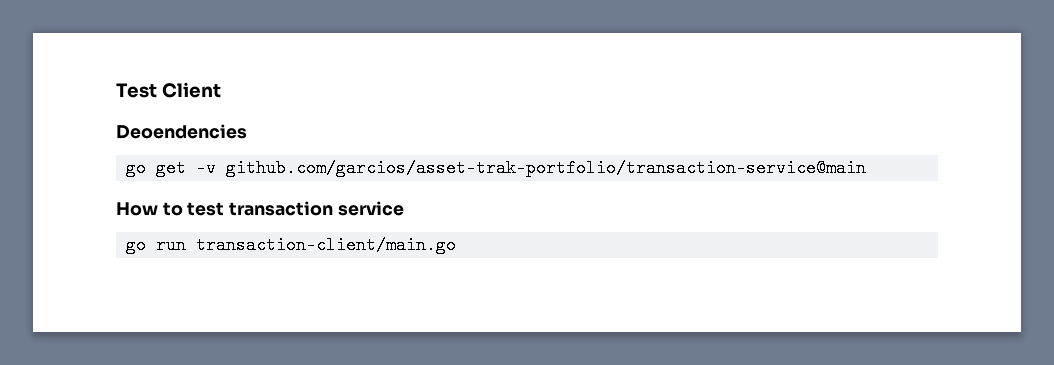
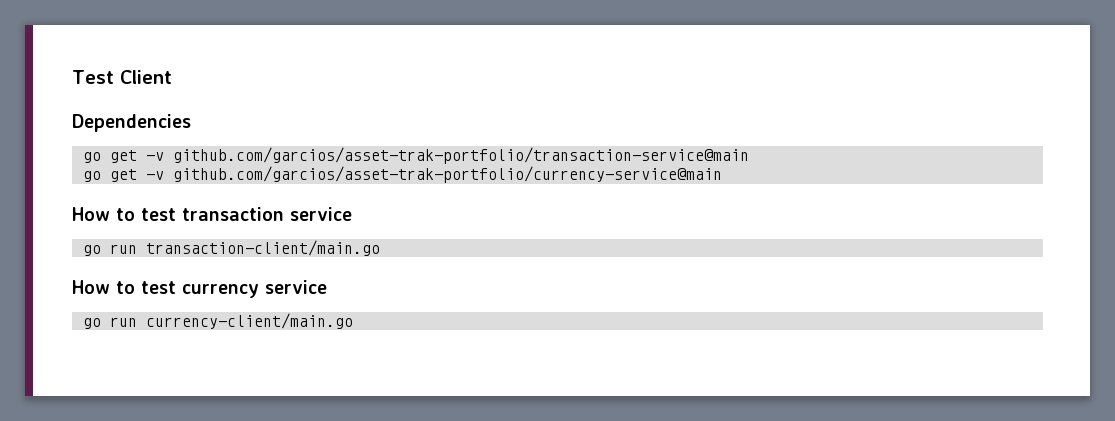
[116,124,247,139] Deoendencies -> [72,114,191,132] Dependencies
(866, 168) none -> [82,166,722,183] // go get -v github.com/garcios/asset-trak-portfolio/currency-service@main
(456, 245) none -> [72,280,327,298] [82,313,353,329] // How to test currency service // go run currency-client/main.go

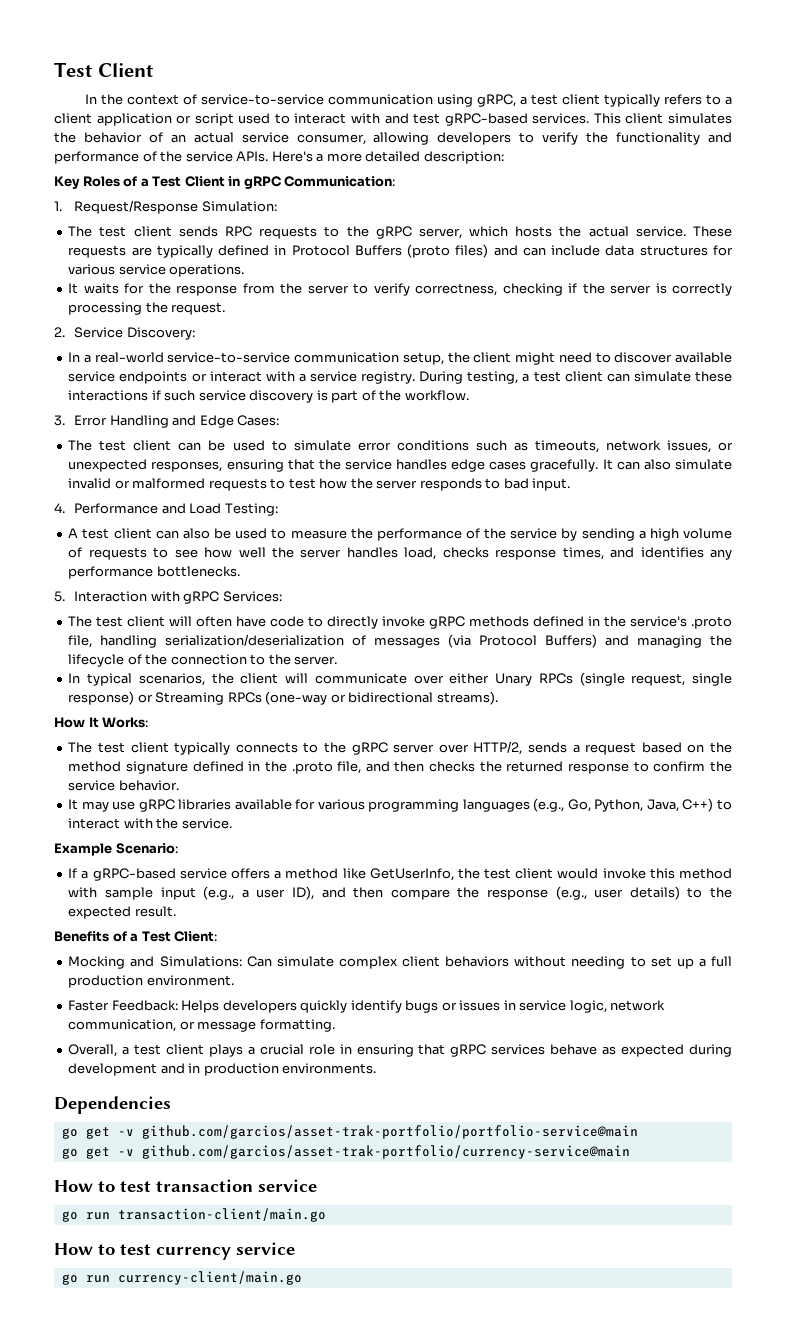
[72,70,172,84] Test Client -> [54,62,153,77] [84,94,733,107] [54,113,732,126] [54,132,732,145] [54,151,504,164] [54,176,396,189] [54,200,277,214] [68,226,732,239] [68,244,734,258] [68,264,245,277] [68,283,733,296] [68,302,226,315] [54,327,195,340] [68,352,733,365] [68,371,733,384] [68,390,469,403] [54,415,280,428] [68,440,733,453] [68,459,733,472] [68,478,571,491] [54,503,278,516] [68,528,732,541] [68,547,732,560] [68,566,240,579] [54,591,282,604] [68,616,733,629] [68,634,733,648] [68,654,338,667] [68,672,733,686] [68,691,498,705] [54,717,149,728] [68,741,733,755] [68,761,732,774] [68,780,179,791] [68,798,732,812] [68,818,232,829] [54,843,178,856] [68,868,732,881] [68,886,733,900] [68,906,176,919] [54,931,218,942] [68,956,733,969] [68,975,234,988] [68,1000,666,1013] [68,1019,335,1032] [68,1044,733,1057] [68,1063,377,1076] Test Client // In the context of service-to-service communication using gRPC, a test client typically refers to a client application or script used to interact with and test gRPC-based services. This client simulates the behavior of an actual service consumer, allowing developers to verify the functionality and performance of the service APIs. Here's a more detailed description: // Key Roles of a Test Client in gRPC Communication: // 1. Request/Response Simulation: // The test client sends RPC requests to the gRPC server, which hosts the actual service. These requests are typically defined in Protocol Buffers (proto files) and can include data structures for various service operations. // It waits for the response from the server to verify correctness, checking if the server is correctly processing the request. // 2. Service Discovery: // In a real-world service-to-service communication setup, the client might need to discover available service endpoints or interact with a service registry. During testing, a test client can simulate these interactions if such service discovery is part of the workflow. // 3. Error Handling and Edge Cases: // The test client can be used to simulate error conditions such as timeouts, network issues, or unexpected responses, ensuring that the service handles edge cases gracefully. It can also simulate invalid or malformed requests to test how the server responds to bad input. // 4. Performance and Load Testing: // A test client can also be used to measure the performance of the service by sending a high volume of requests to see how well the server handles load, checks response times, and identifies any performance bottlenecks. // 5. Interaction with gRPC Services: // The test client will often have code to directly invoke gRPC methods defined in the service's .proto file, handling serialization/deserialization of messages (via Protocol Buffers) and managing the lifecycle of the connection to the server. // In typical scenarios, the client will communicate over either Unary RPCs (single request, single response) or Streaming RPCs (one-way or bidirectional streams). // How It Works: // The test client typically connects to the gRPC server over HTTP/2, sends a request based on the method signature defined in the .proto file, and then checks the returned response to confirm the service behavior. // It may use gRPC libraries available for various programming languages (e.g., Go, Python, Java, C++) to interact with the service. // Example Scenario: // If a gRPC-based service offers a method like GetUserInfo, the test client would invoke this method with sample input (e.g., a user ID), and then compare the response (e.g., user details) to the expected result. // Benefits of a Test Client: // Mocking and Simulations: Can simulate complex client behaviors without needing to set up a full production environment. // Faster Feedback: Helps developers quickly identify bugs or issues in service logic, network communication, or message formatting. // Overall, a test client plays a crucial role in ensuring that gRPC services behave as expected during development and in production environments.
[172,147,749,164] github.com/garcios/asset-trak-portfolio/transaction-service@main -> [141,1125,638,1139] github.com/garcios/asset-trak-portfolio/portfolio-service@main

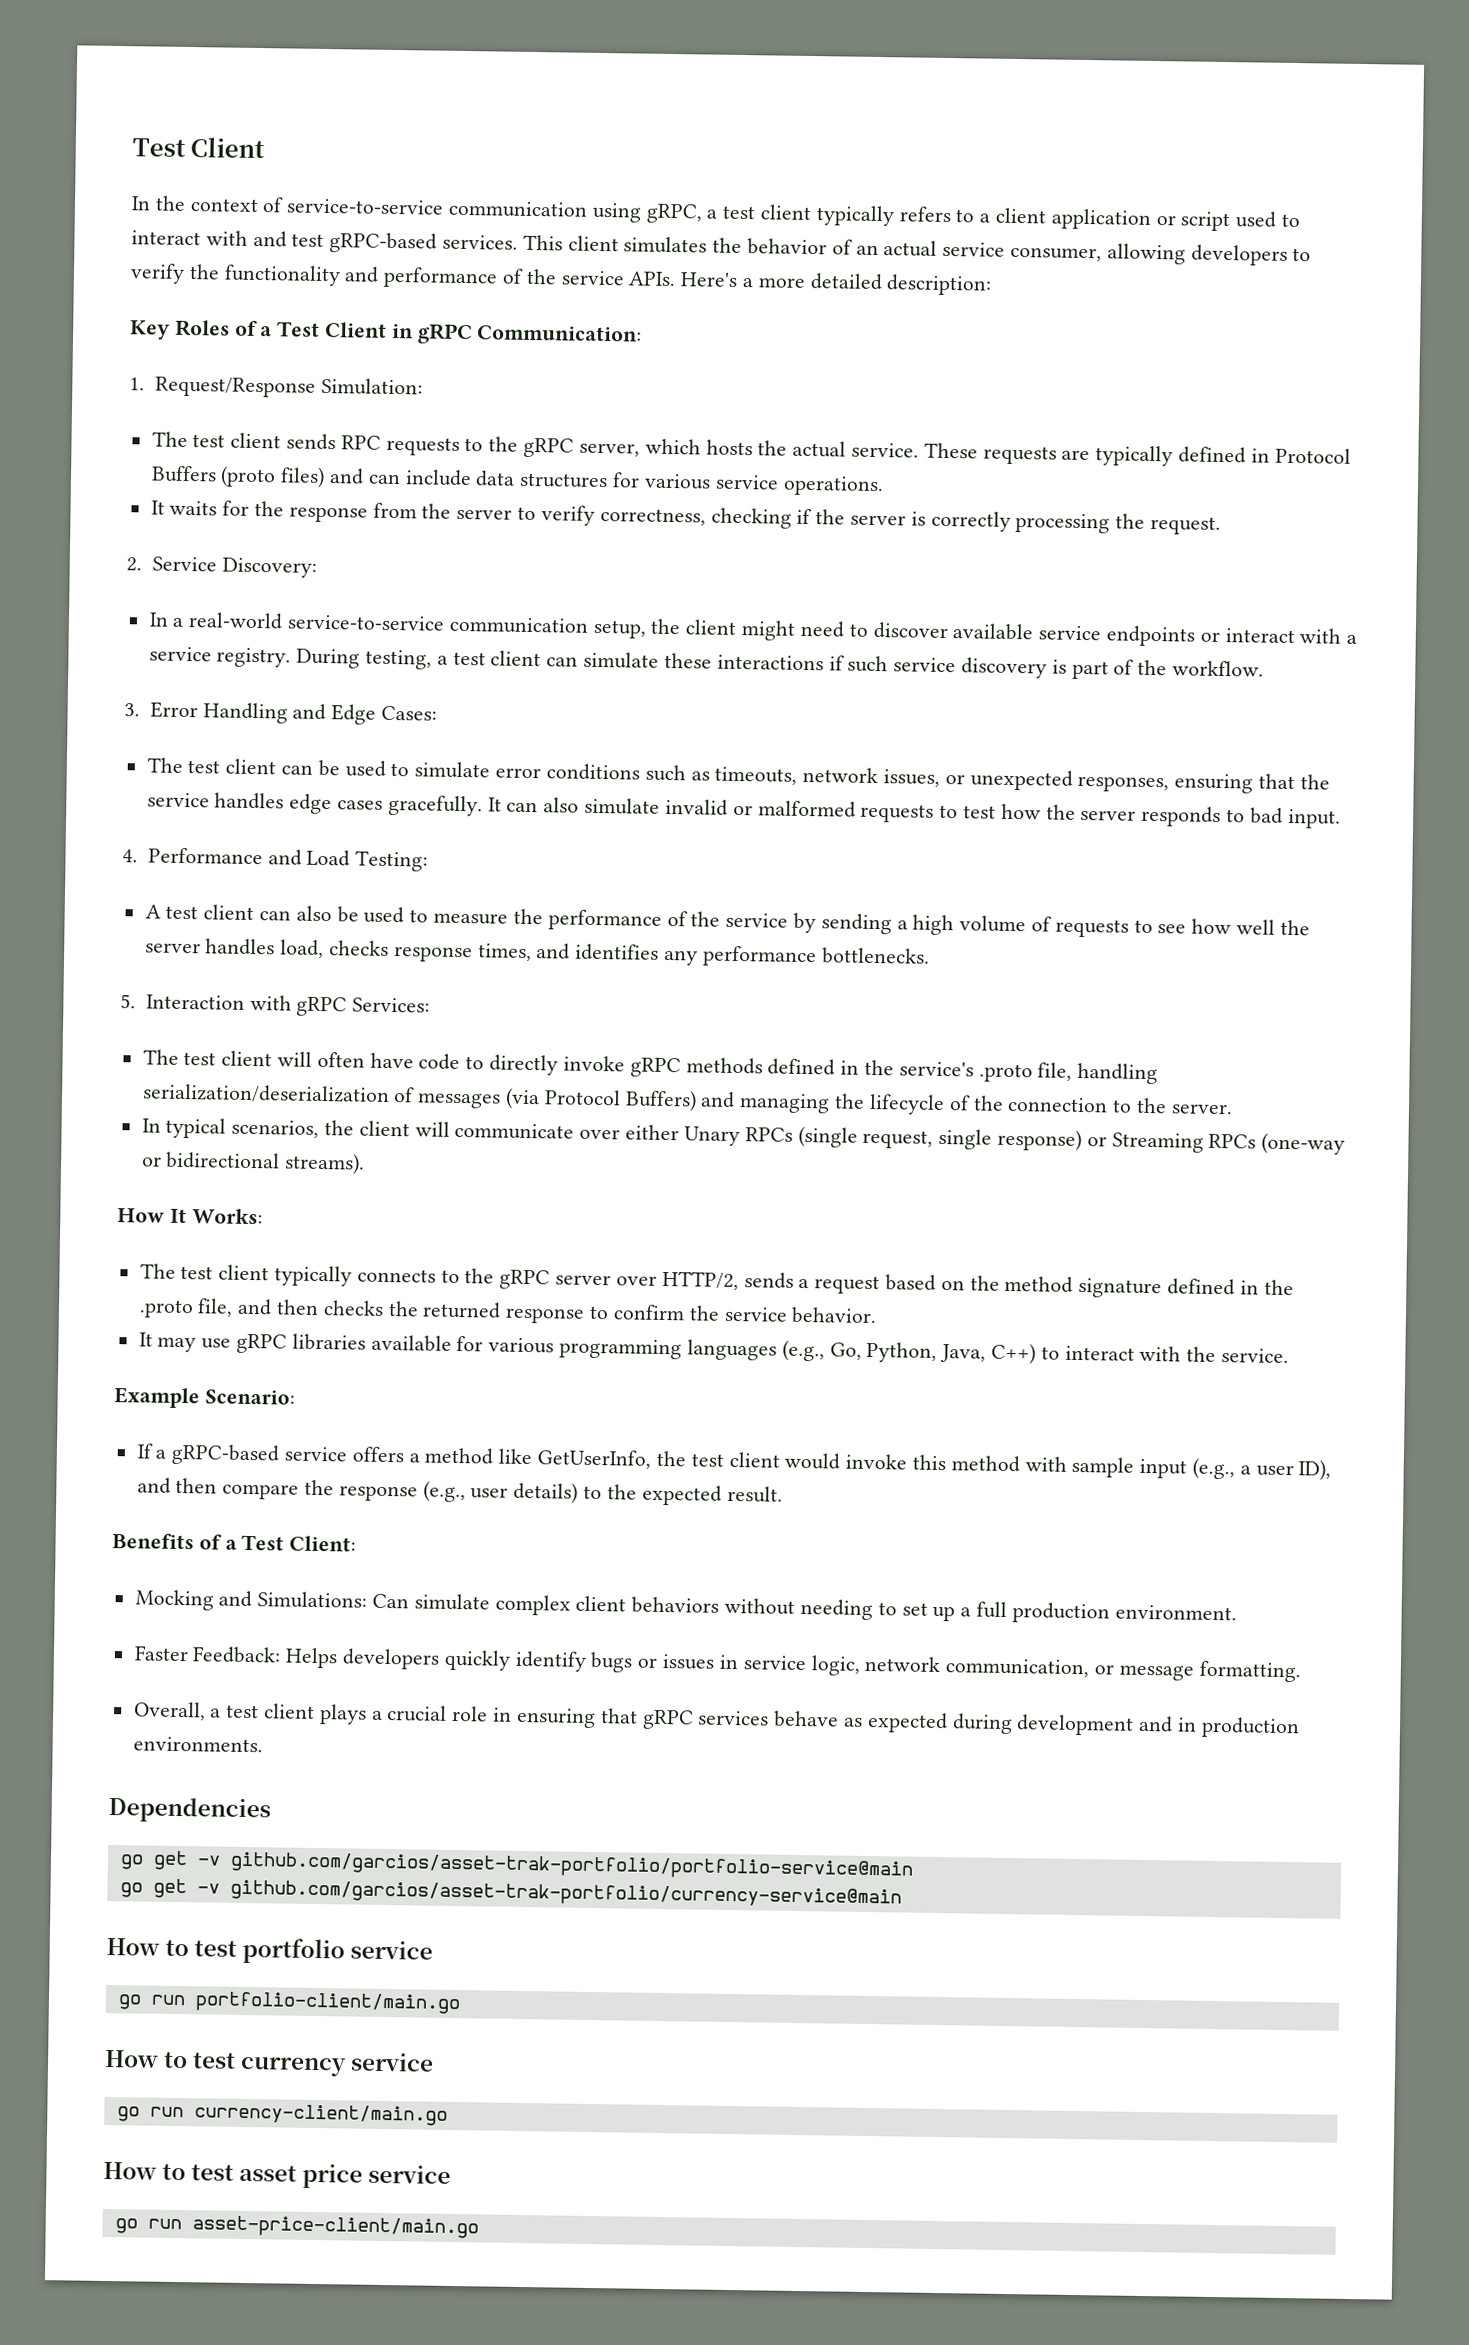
[156,1179,317,1192] [61,1208,326,1222] transaction service // go run transaction-client/main.go -> [242,1937,434,1965] [117,1991,461,2015] portfolio service // go run portfolio-client/main.go
(302, 1278) none -> [103,2161,452,2189] [114,2215,479,2239] // How to test asset price service // go run asset-price-client/main.go

